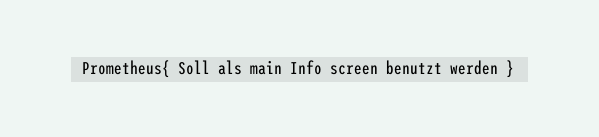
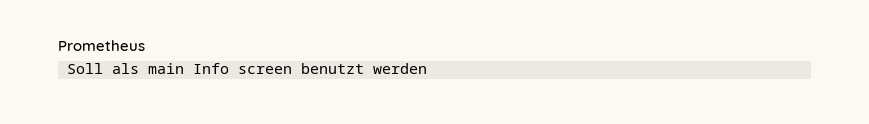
[82,60,171,78] Prometheus{ -> [58,40,145,51] Prometheus //
[506,60,515,78] } -> (427, 68) none

